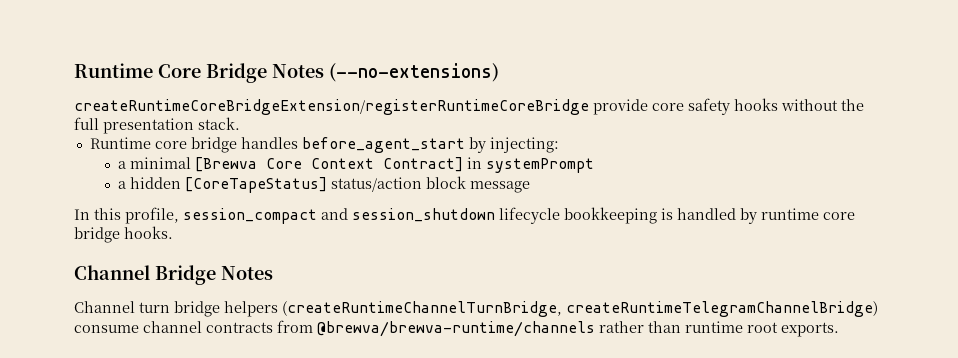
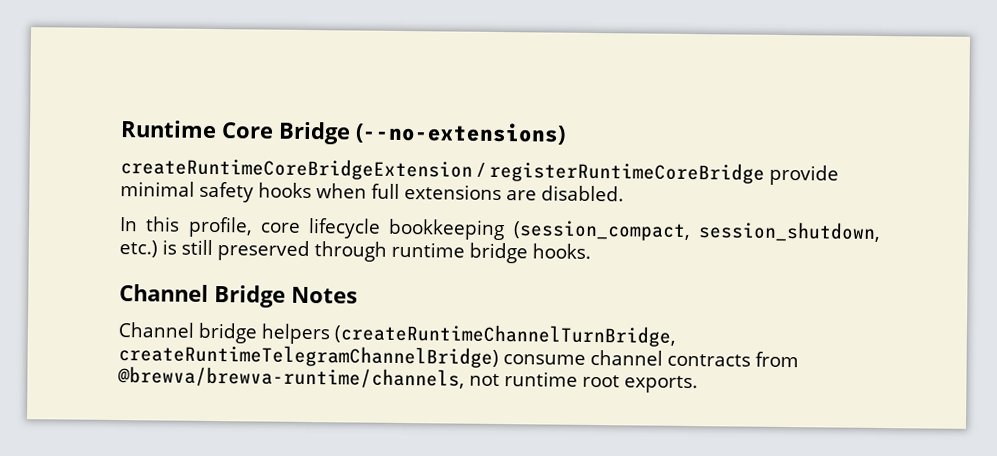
[272,64,324,78] Notes -> (351, 133) none
[74,98,864,115] [74,117,240,134] [89,137,559,153] [118,157,595,173] [118,176,531,193] [74,207,855,224] createRuntimeCoreBridgeExtension/registerRuntimeCoreBridge provide core safety hooks without the full presentation stack. // Runtime core bridge handles before_agent_start by injecting: // a minimal [Brewva Core Context Contract] in systemPrompt // a hidden [CoreTapeStatus] status/action block message // In this profile, session_compact and session_shutdown lifecycle bookkeeping is handled by runtime core -> [120,157,839,186] [120,181,624,203] [119,216,881,242] [119,239,465,262] createRuntimeCoreBridgeExtension / registerRuntimeCoreBridge provide minimal safety hooks when full extensions are disabled. // In this profile, core lifecycle bookkeeping (session_compact, session_shutdown, etc.) is still preserved through runtime
[139,302,170,313] turn -> (194, 330) none
[317,321,681,337] @brewva/brewva-runtime/channels rather than -> [117,366,500,389] @brewva/brewva-runtime/channels, not

